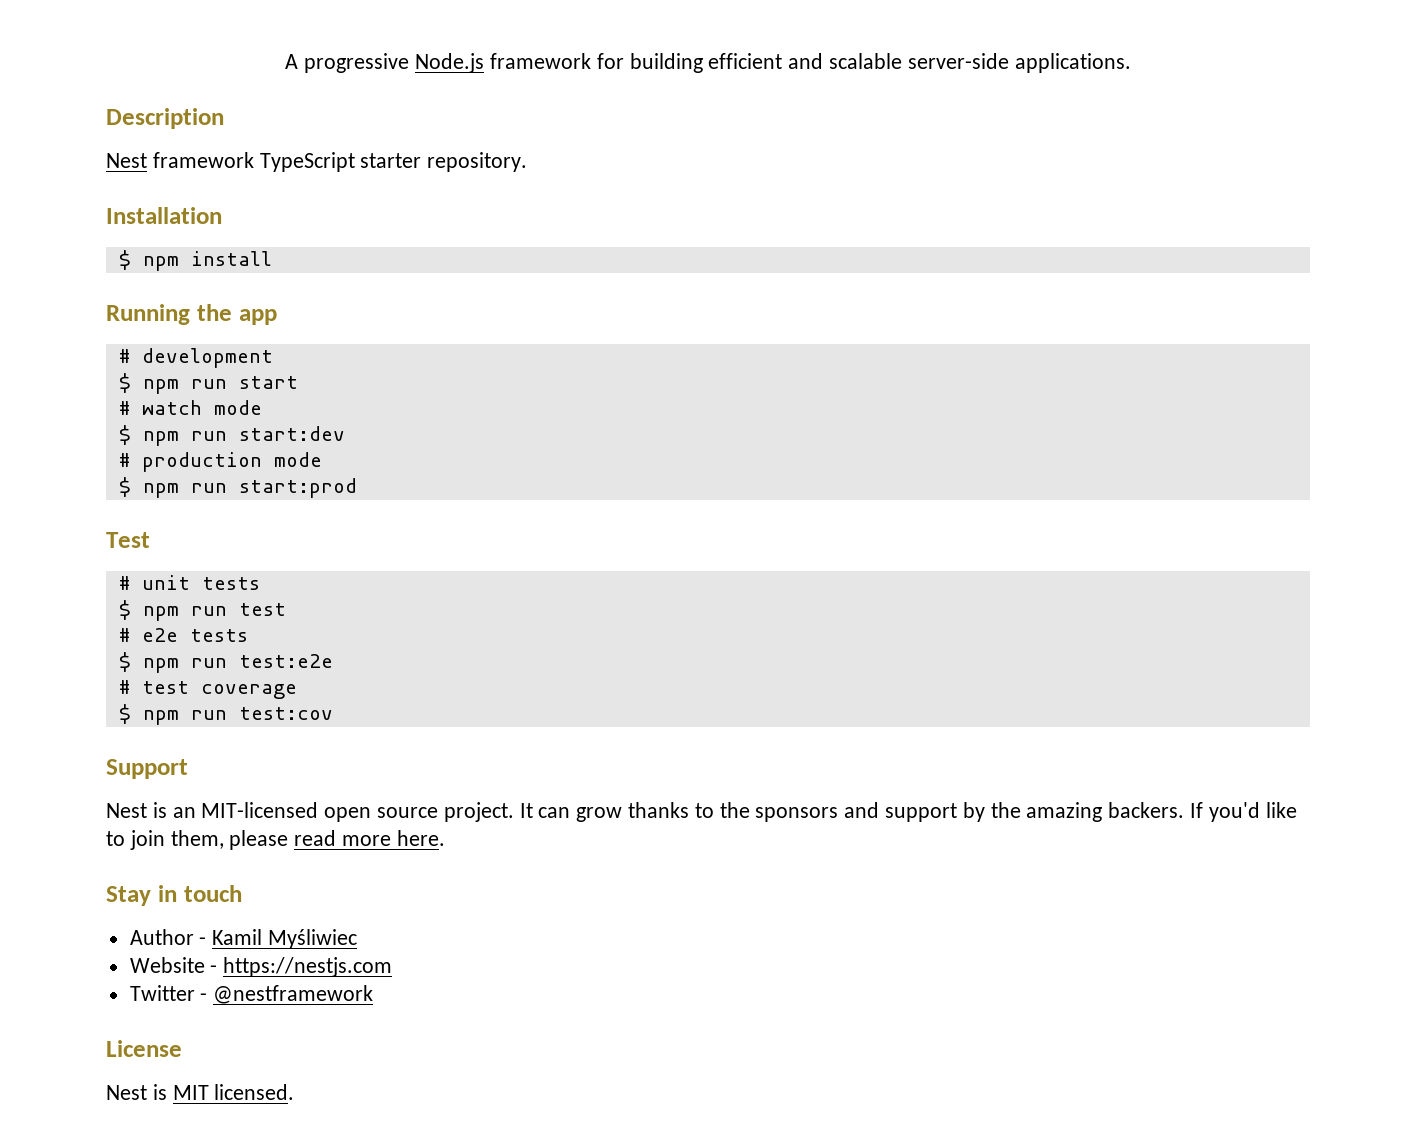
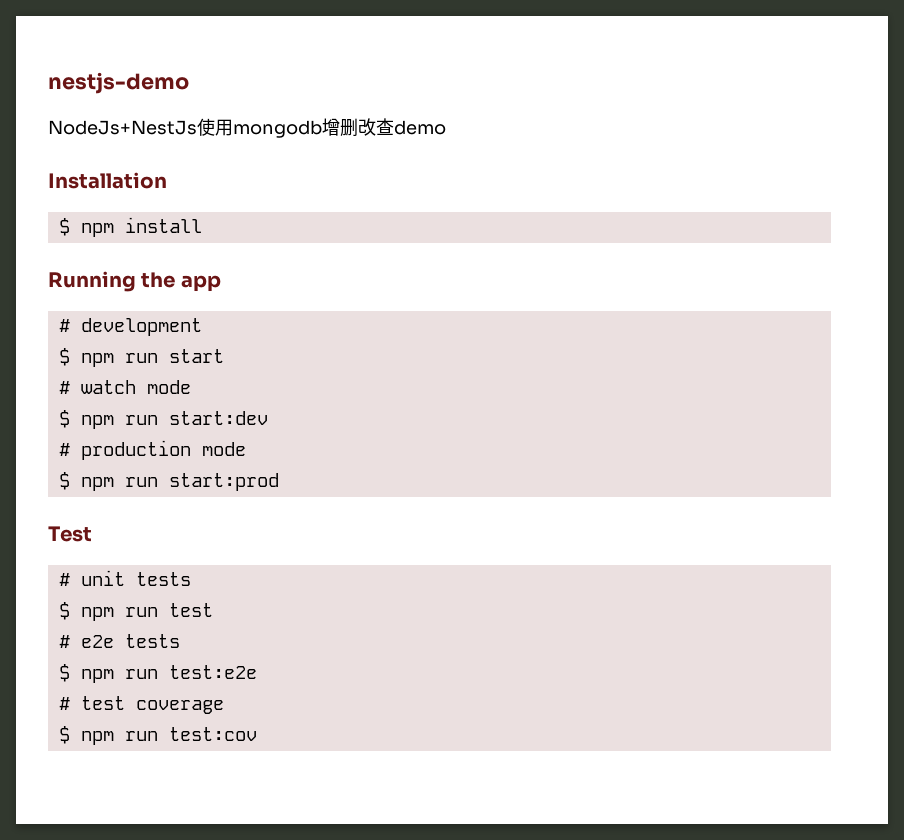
[285,53,1131,73] [106,108,224,129] [106,152,528,172] A progressive Node.js framework for building efficient and scalable server-side applications. // Description // Nest framework TypeScript starter repository. -> [48,72,189,94] [48,118,446,138] nestjs-demo // NodeJs+NestJs使用mongodb增删改查demo
[106,759,188,779] [106,802,1297,822] [106,830,445,850] [106,885,242,906] [129,929,358,949] [129,957,393,977] [129,985,374,1004] [106,1040,182,1057] [106,1084,295,1100] // Support // Nest is an MIT-licensed open source project. It can grow thanks to the sponsors and support by the amazing backers. If you'd like to join them, please read more here. // Stay in touch // Author - Kamil Myśliwiec // Website - https://nestjs.com // Twitter - @nestframework // License // Nest is MIT licensed. -> (257, 734) none

